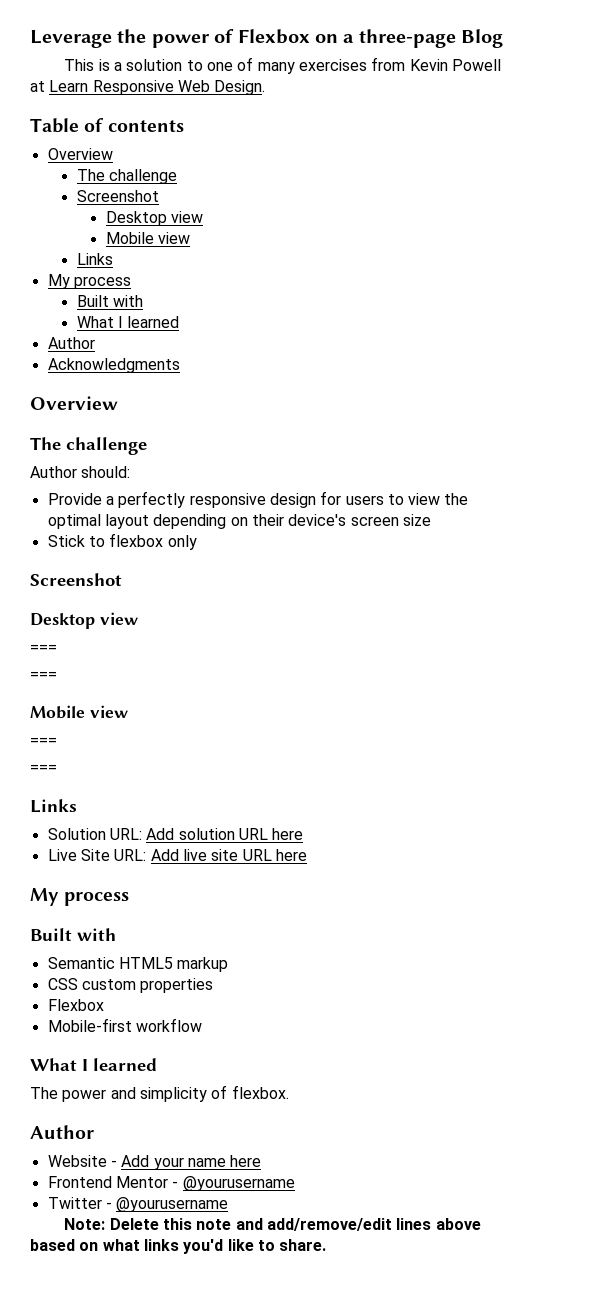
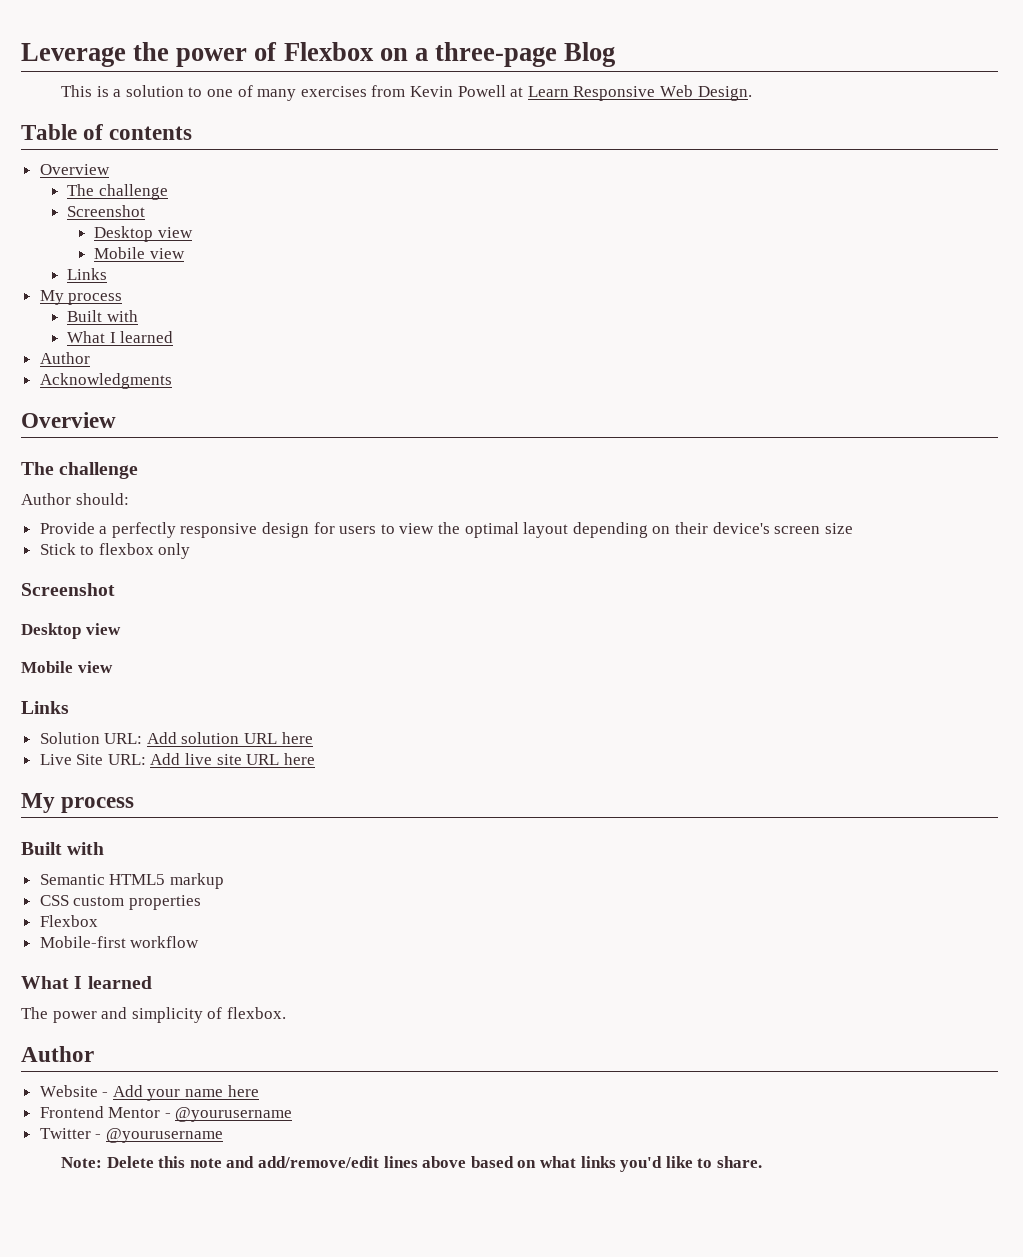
[30,644,57,653] [30,671,57,680] [30,705,128,719] [30,737,57,746] [30,764,57,773] // === // === // Mobile view // === // === -> [21,661,113,673] // Mobile view

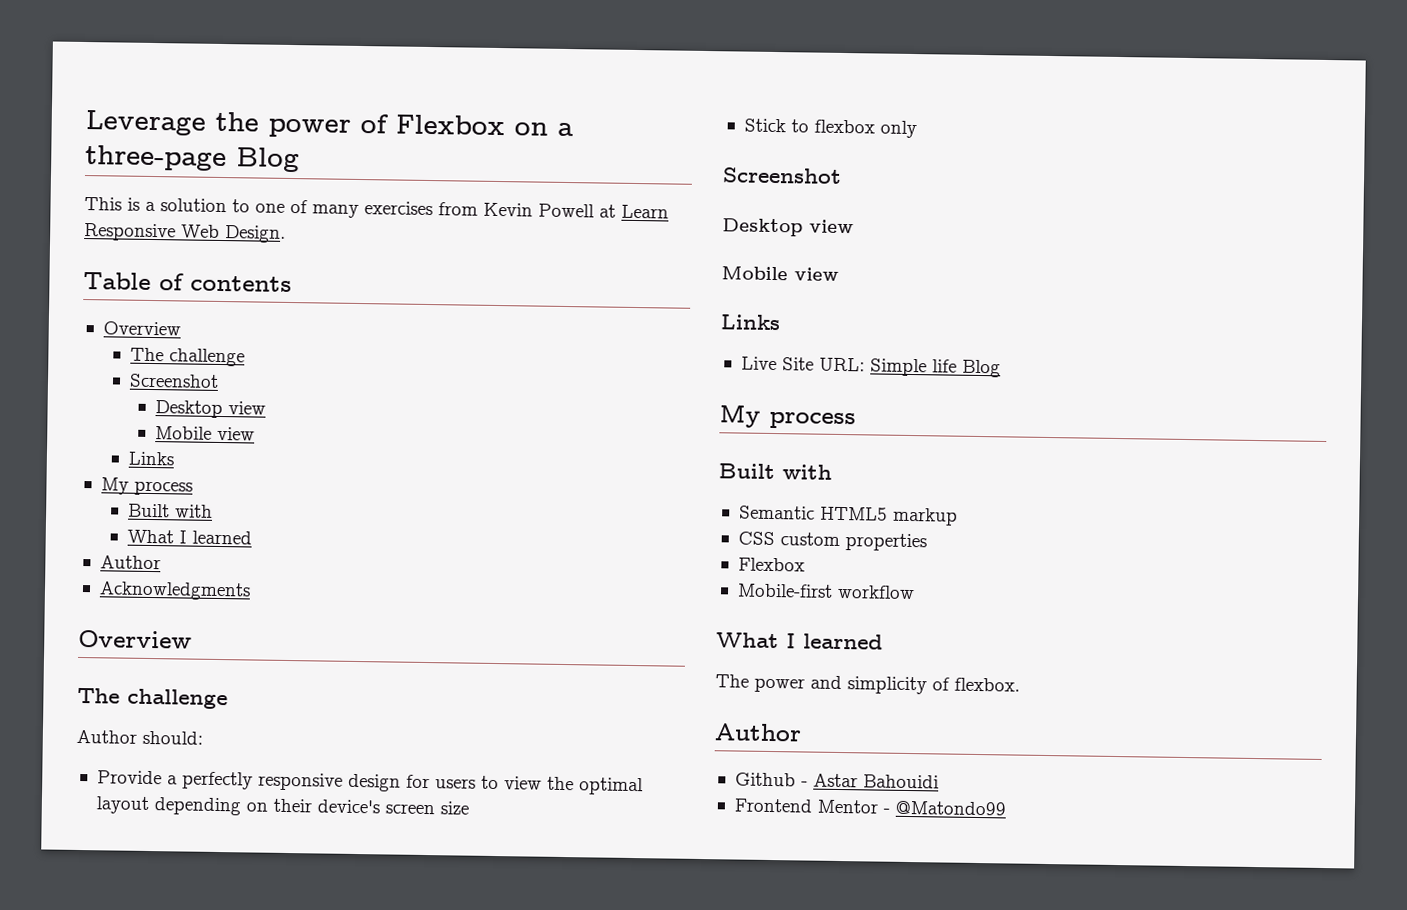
[39,732,313,744] [39,753,315,765] Solution URL: Add solution URL here // Live Site URL: Add live site URL here -> [740,356,1001,378] Live Site URL: Simple life Blog
[39,1085,259,1101] [39,1106,293,1122] [39,1128,223,1143] [61,1156,762,1172] Website - Add your name here // Frontend Mentor - @yourusername // Twitter - @yourusername // Note: Delete this note and add/remove/edit lines above based on what links you'd like to share. -> [734,772,939,789] [733,798,1006,816] Github - Astar Bahouidi // Frontend Mentor - @Matondo99

